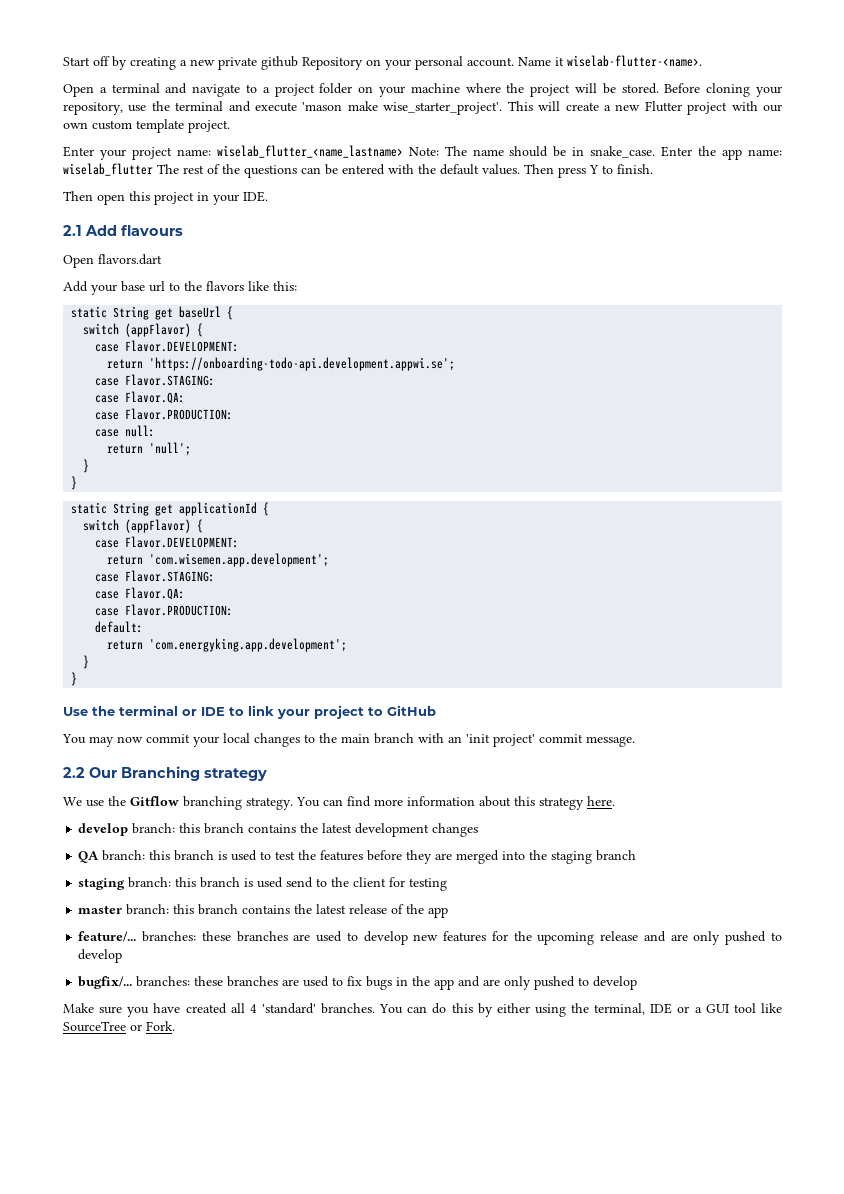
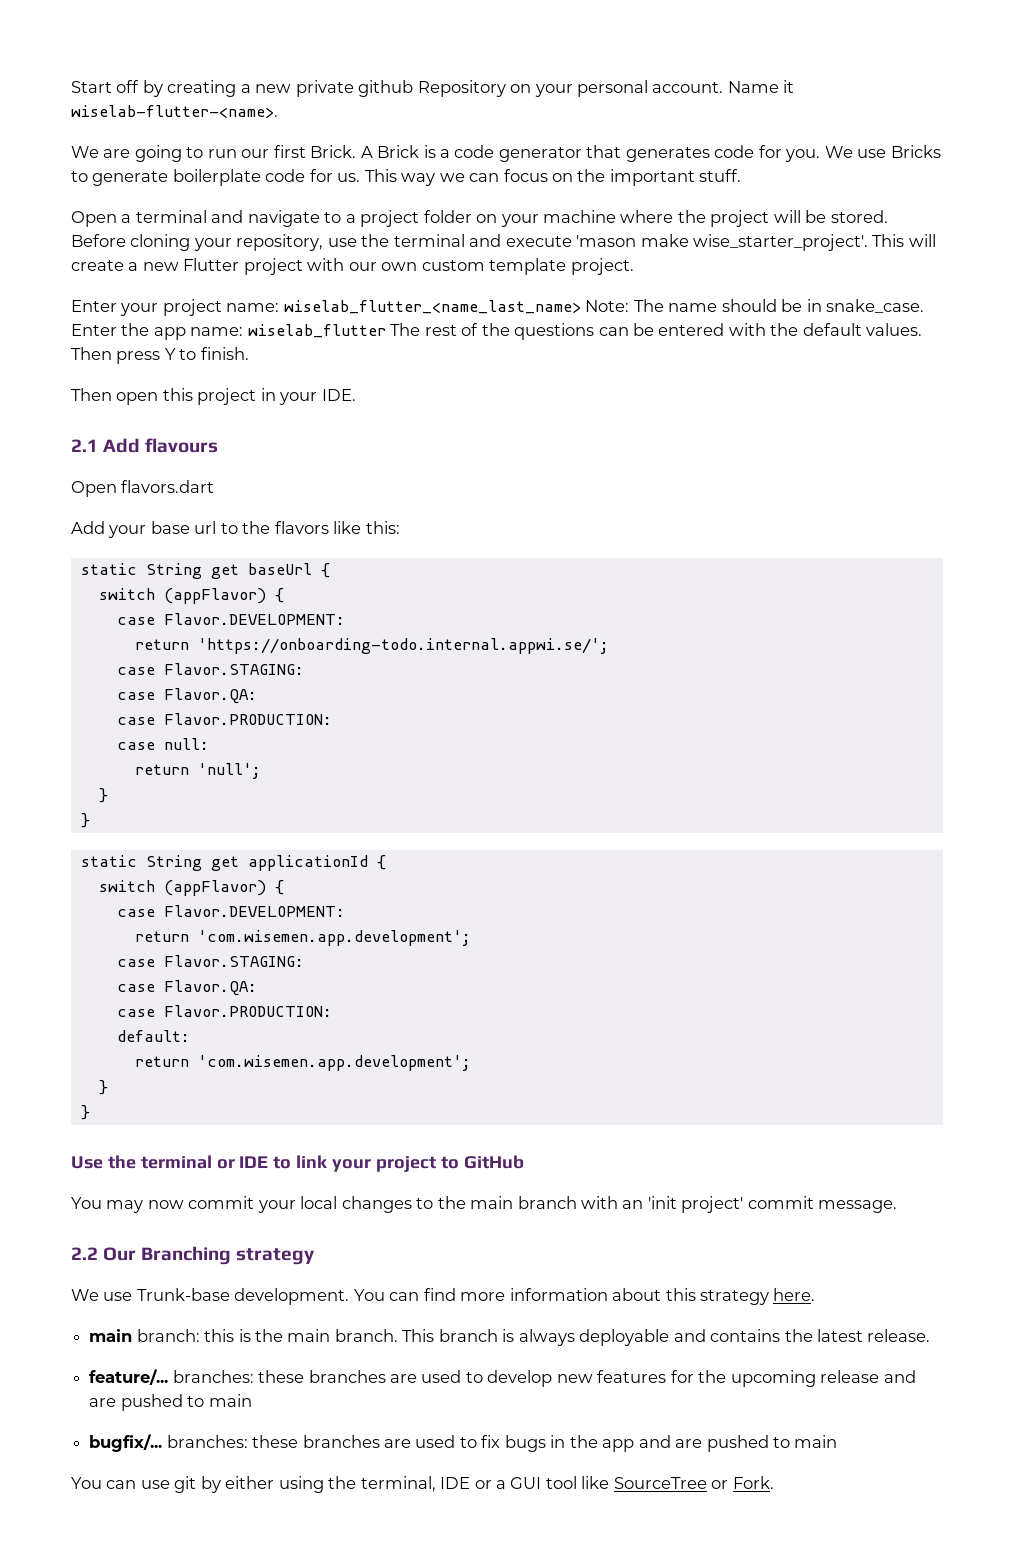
(702, 61) none -> [71,145,941,162] [71,169,742,186] // We are going to run our first Brick. A Brick is a code generator that generates code for you. We use Bricks to generate boilerplate code for us. This way we can focus on the important stuff.
[216,145,403,158] wiselab_flutter_<name_lastname> -> [283,300,581,314] wiselab_flutter_<name_last_name>
[149,357,456,371] 'https://onboarding-todo-api.development.appwi.se'; -> [197,638,609,654] 'https://onboarding-todo.internal.appwi.se/';
[149,638,348,652] 'com.energyking.app.development'; -> [197,1055,471,1071] 'com.wisemen.app.development';
[108,796,293,810] the Gitflow branching strategy. -> [136,1288,350,1305] Trunk-base development.
[78,823,479,837] [78,850,637,864] [78,877,448,891] [78,904,449,918] develop branch: this branch contains the latest development changes // QA branch: this branch is used to test the features before they are merged into the staging branch // staging branch: this branch is used send to the client for testing // master branch: this branch contains the latest release of the app -> [89,1329,931,1346] main branch: this is the main branch. This branch is always deployable and contains the latest release.
[693,931,782,945] [78,949,123,963] only pushed to develop -> [120,1394,252,1411] pushed to main
[504,976,638,990] [63,1003,473,1017] only pushed to develop // Make sure you have created all 4 'standard' branches. You can do this -> [706,1435,838,1452] [71,1476,197,1493] pushed to main // You can use git

